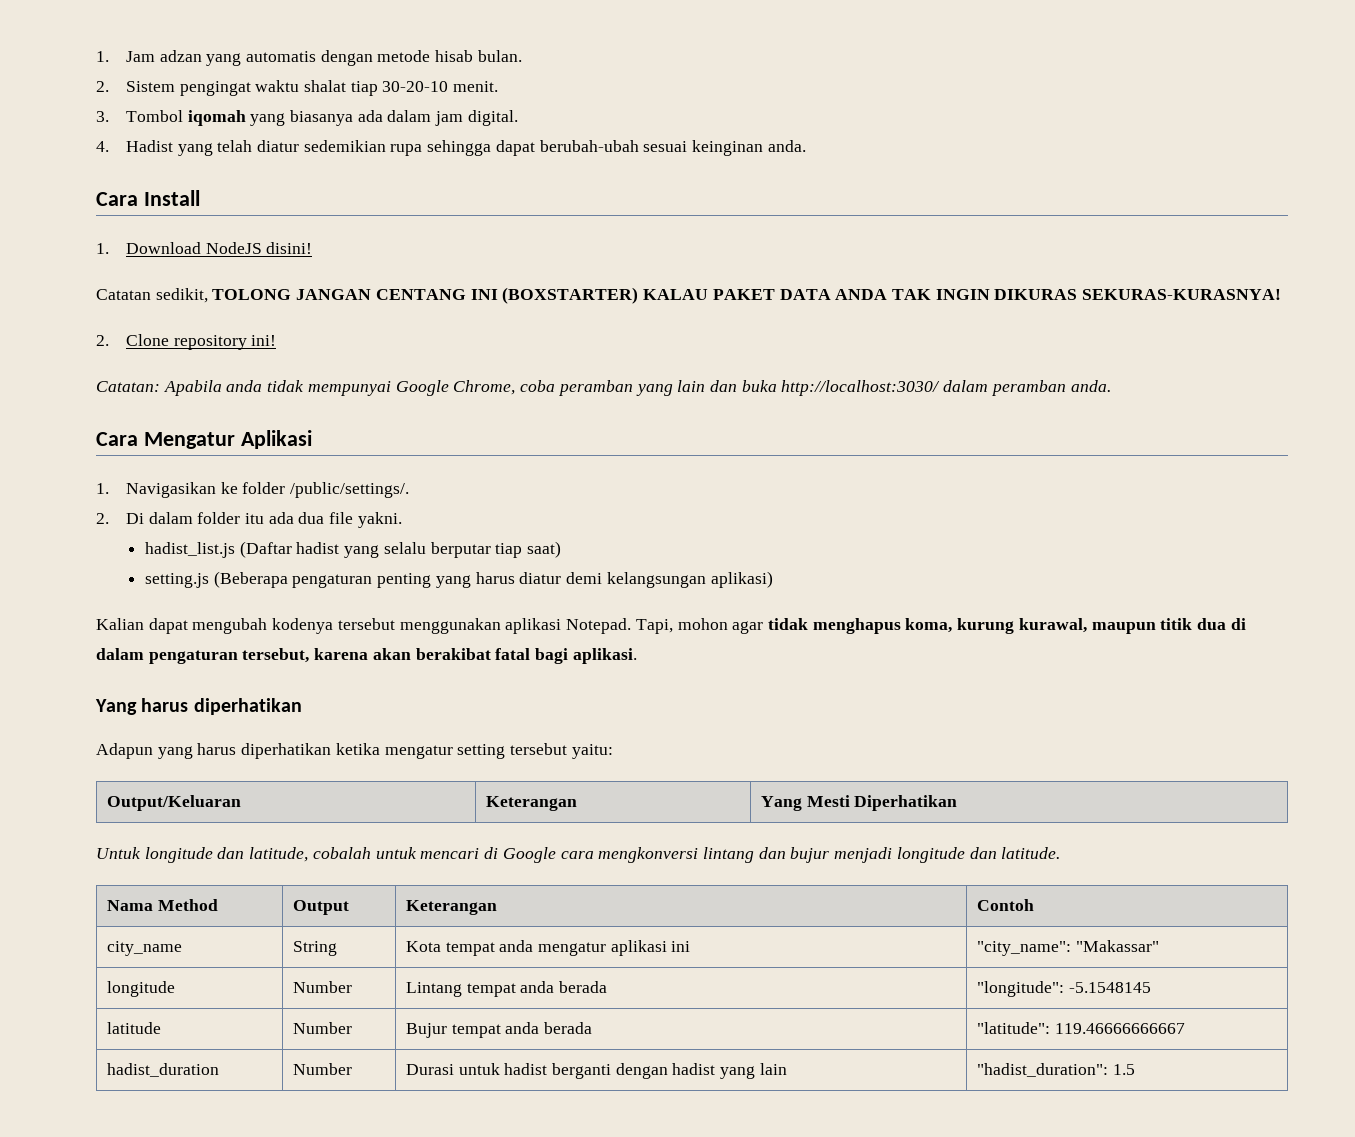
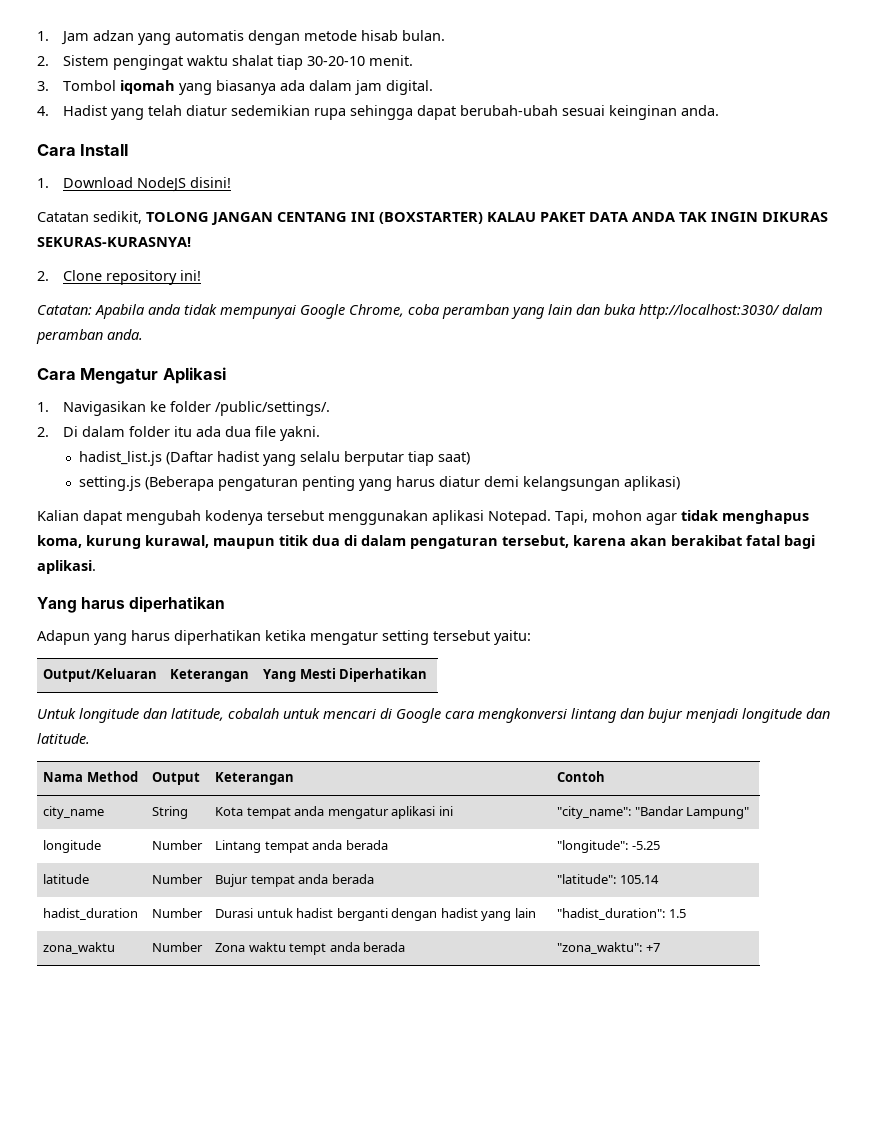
[1075,940,1159,952] "Makassar" -> [634,806,750,819] "Bandar Lampung"
[1068,982,1151,993] -5.1548145 -> [631,841,660,850] -5.25
[1054,1023,1185,1034] 119.46666666667 -> [619,875,659,884] 105.14
(1135, 1069) none -> [43,942,116,954] [152,942,204,952] [215,942,406,955] [557,942,660,954] // zona_waktu | Number | Zona waktu tempt anda berada | "zona_waktu": +7

